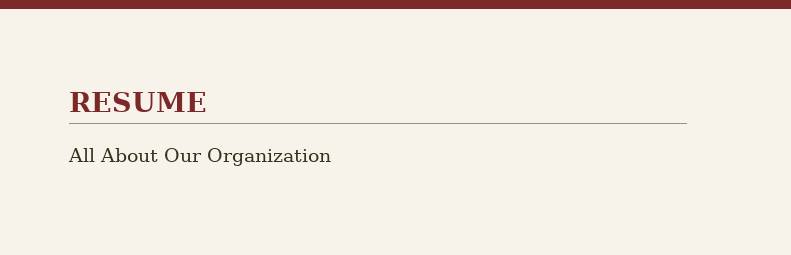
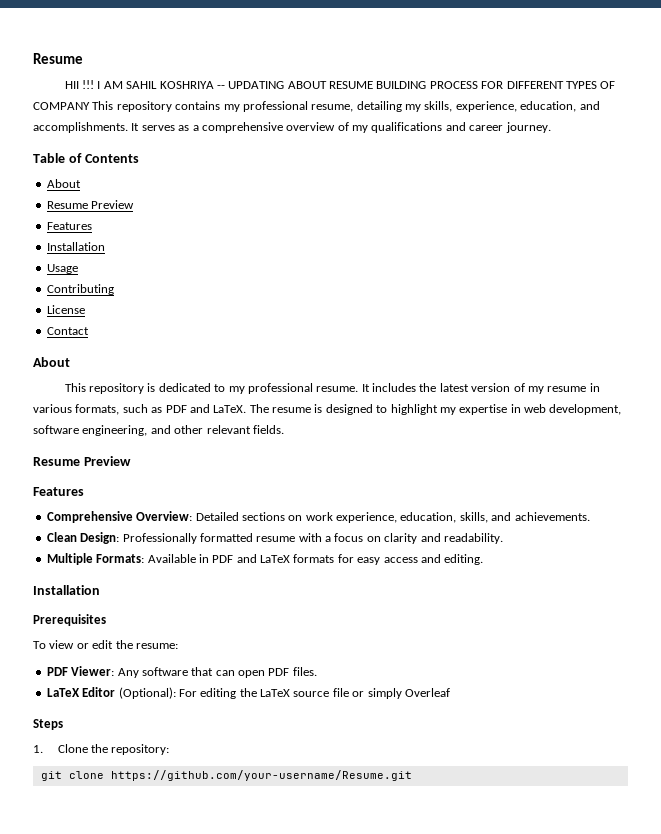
[69,92,207,112] [68,148,331,166] RESUME // All About Our Organization -> [33,53,83,64] [64,80,616,89] [33,101,600,112] [33,122,551,133] [33,153,139,163] [46,179,81,188] [46,200,135,209] [46,222,92,230] [46,242,105,251] [46,264,78,274] [46,284,114,295] [46,305,85,314] [46,327,89,335] [33,357,70,367] [64,383,600,394] [33,404,622,415] [33,425,284,436] [33,456,131,466] [33,487,84,496] [46,511,590,523] [46,532,503,544] [46,553,484,565] [33,585,100,595] [33,614,106,626] [33,640,178,649] [46,666,317,678] [46,687,450,699] [33,719,63,730] [33,744,170,755] [40,770,412,781] Resume // HII !!! I AM SAHIL KOSHRIYA -- UPDATING ABOUT RESUME BUILDING PROCESS FOR DIFFERENT TYPES OF COMPANY This repository contains my professional resume, detailing my skills, experience, education, and accomplishments. It serves as a comprehensive overview of my qualifications and career journey. // Table of Contents // About // Resume Preview // Features // Installation // Usage // Contributing // License // Contact // About // This repository is dedicated to my professional resume. It includes the latest version of my resume in various formats, such as PDF and LaTeX. The resume is designed to highlight my expertise in web development, software engineering, and other relevant fields. // Resume Preview // Features // Comprehensive Overview: Detailed sections on work experience, education, skills, and achievements. // Clean Design: Professionally formatted resume with a focus on clarity and readability. // Multiple Formats: Available in PDF and LaTeX formats for easy access and editing. // Installation // Prerequisites // To view or edit the resume: // PDF Viewer: Any software that can open PDF files. // LaTeX Editor (Optional): For editing the LaTeX source file or simply Overleaf // Steps // 1. Clone the repository: // git clone https://github.com/your-username/Resume.git

